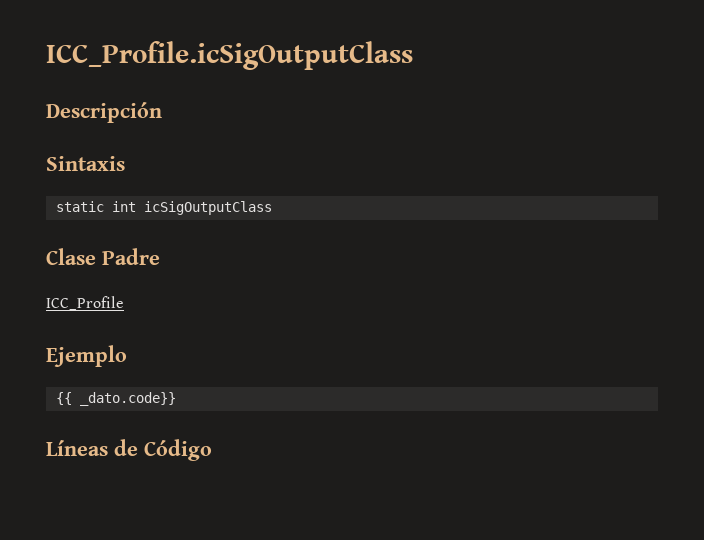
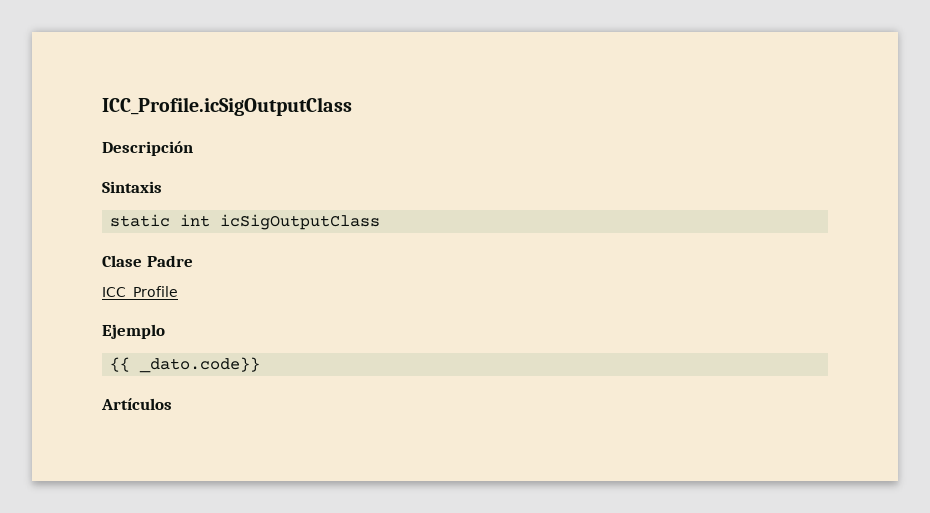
[46,439,212,461] Líneas de Código -> [101,398,172,410] Artículos

